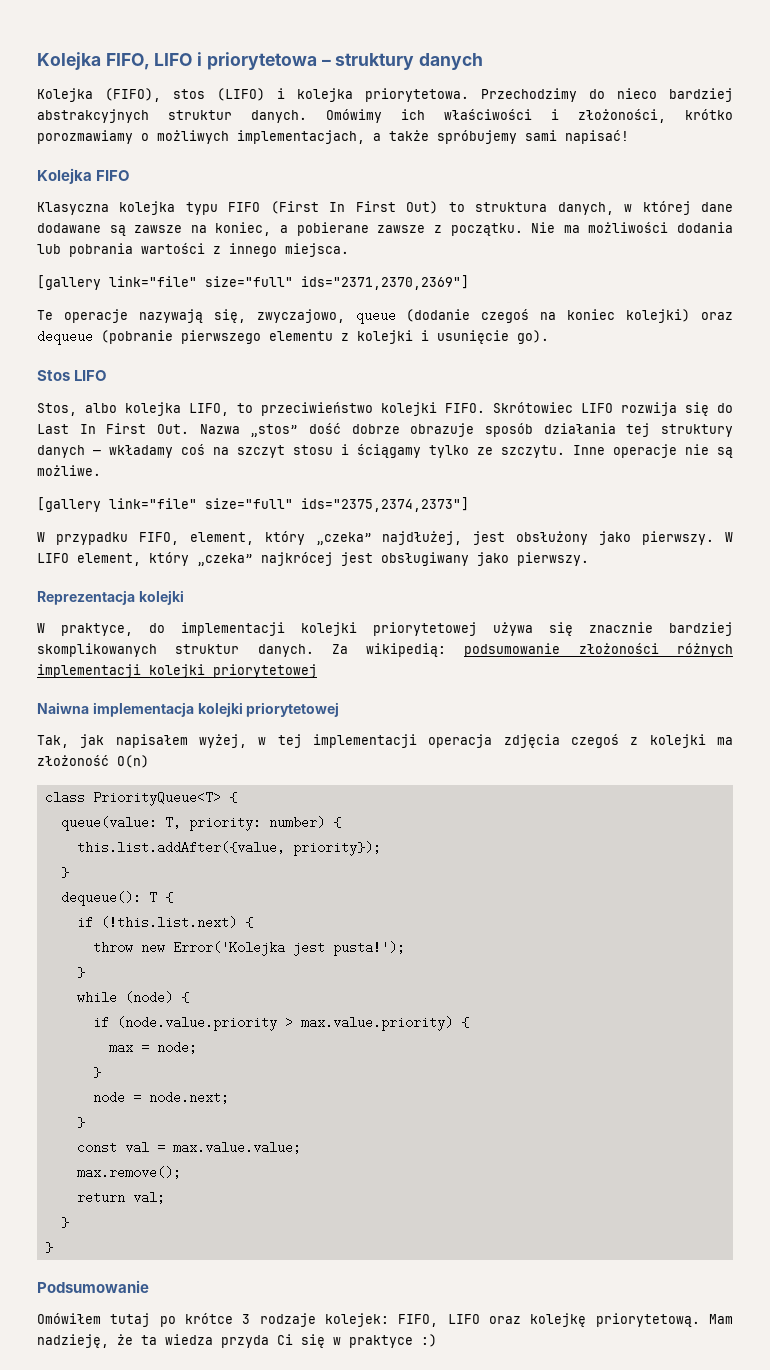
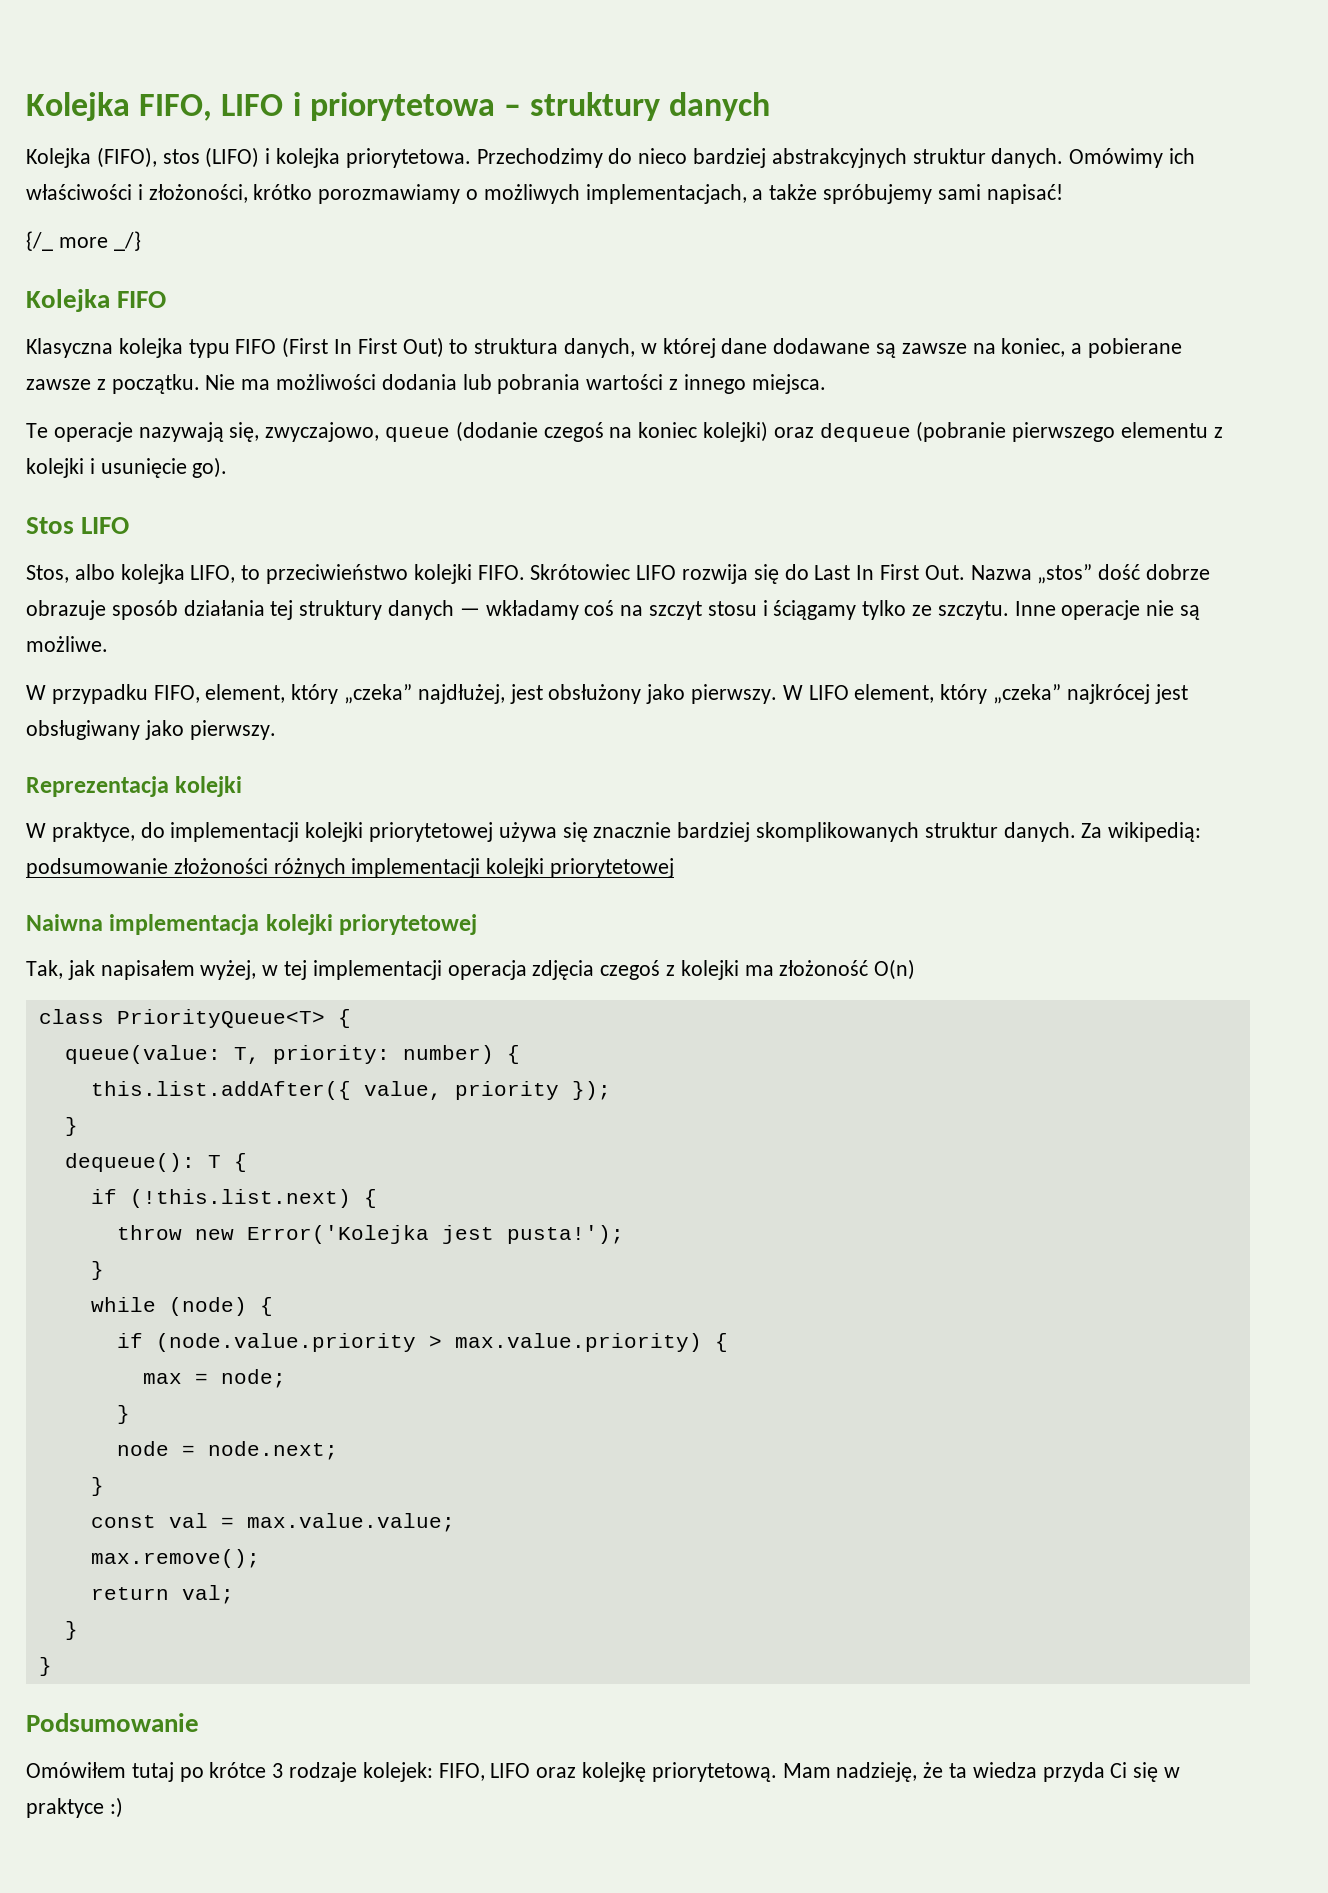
(629, 137) none -> [26,231,141,251] // {/_ more _/}
[37,275,469,290] // [gallery link="file" size="full" ids="2371,2370,2369"] -> (826, 384) none
[37,497,469,512] // [gallery link="file" size="full" ids="2375,2374,2373"] -> (108, 644) none
[76,841,381,856] this.list.addAfter({value, priority}); -> [90,1081,611,1100] this.list.addAfter({ value, priority });

